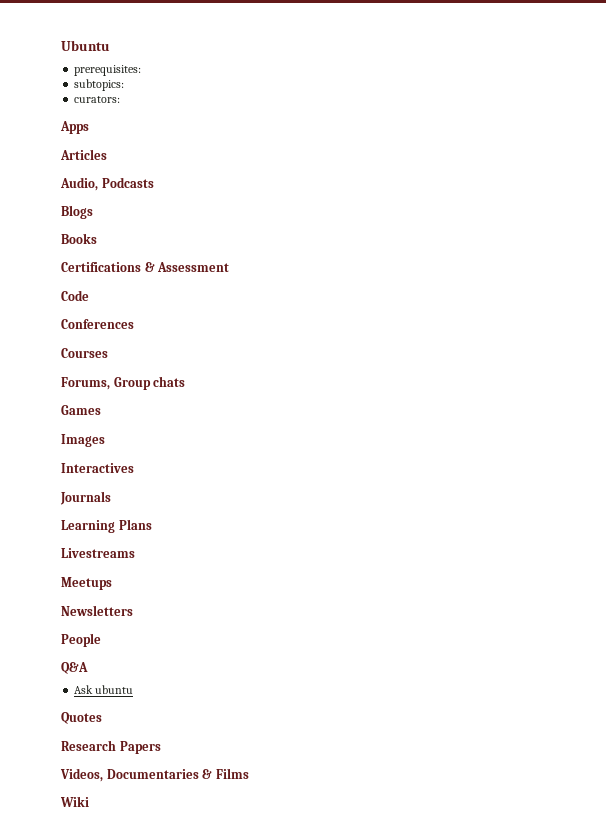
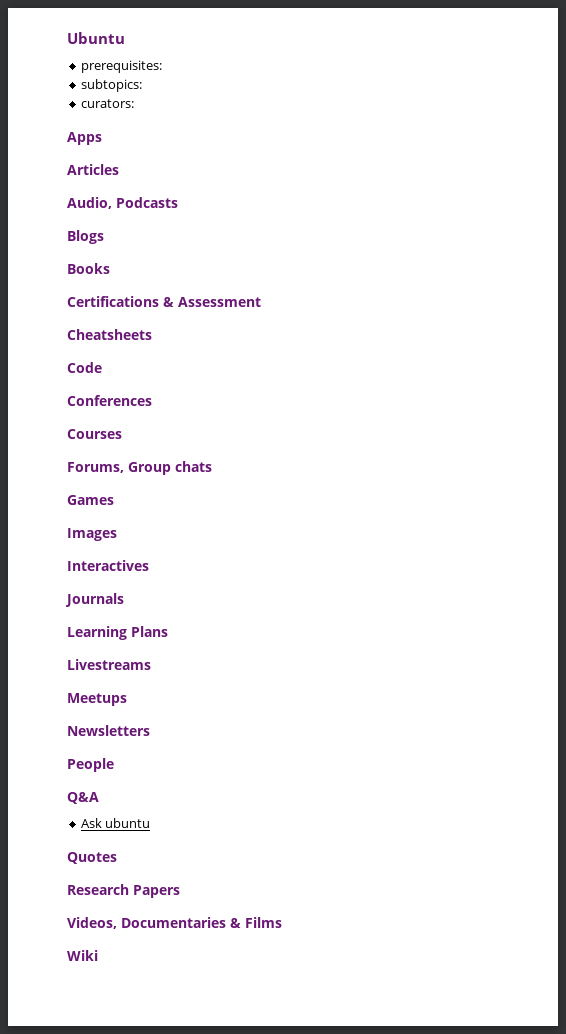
(230, 267) none -> [67,329,152,340] // Cheatsheets

